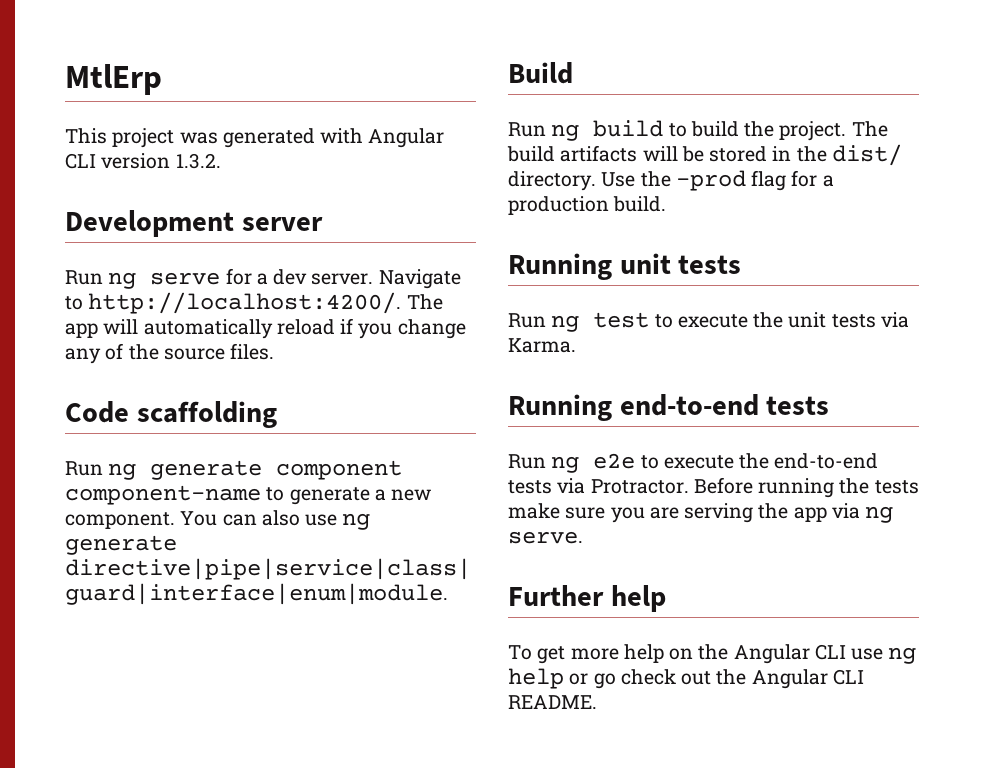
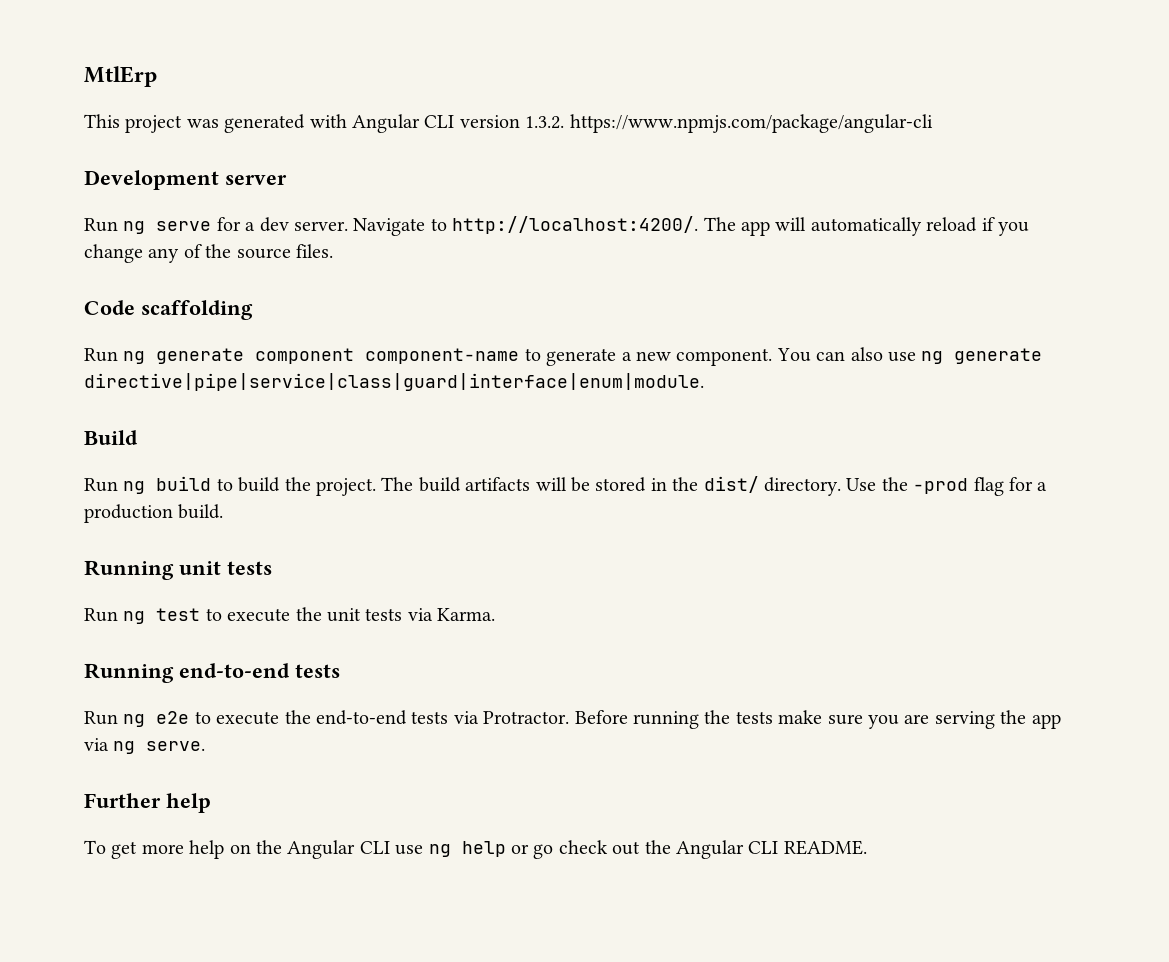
(221, 161) none -> [569,114,933,133] https://www.npmjs.com/package/angular-cli

